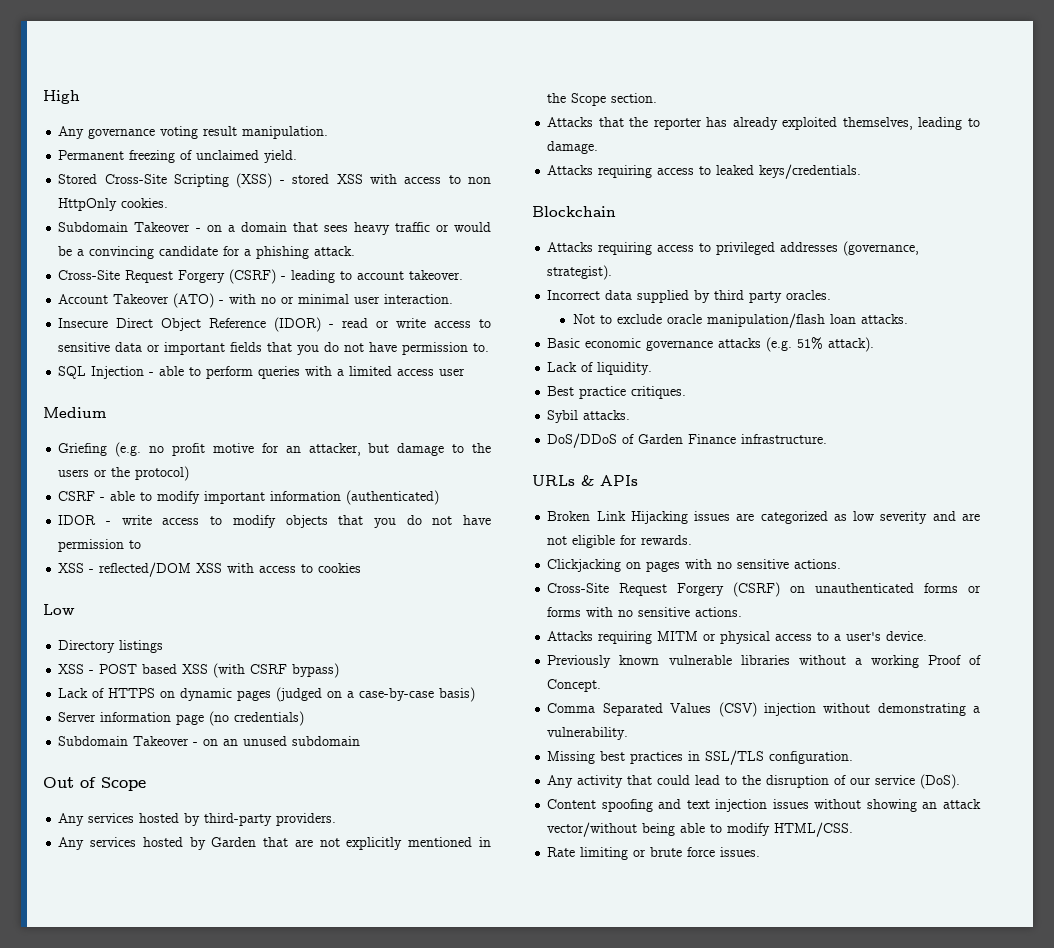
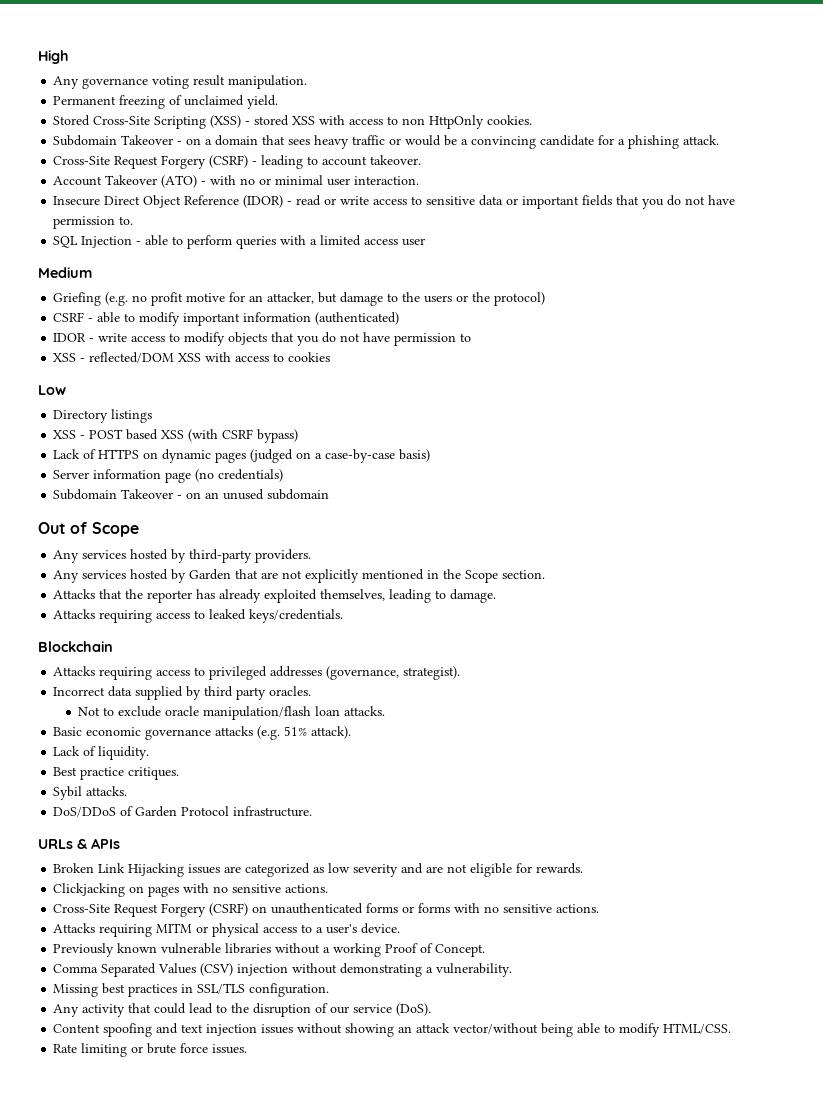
[688,434,737,444] Finance -> [181,806,230,816] Protocol

